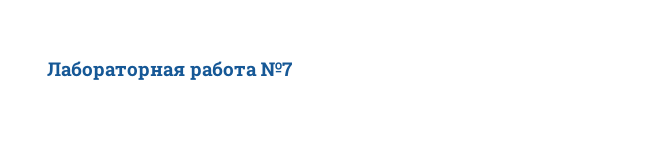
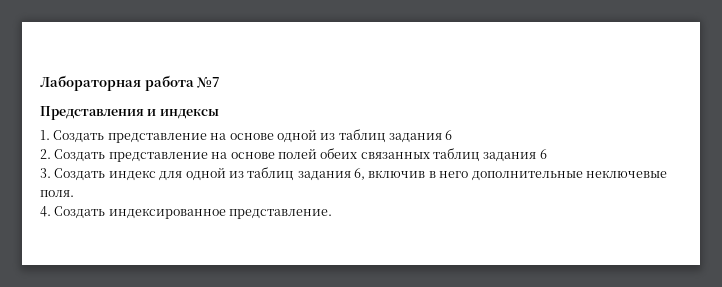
(293, 69) none -> [40,106,219,120] [40,129,453,143] [40,148,547,162] [40,167,667,181] [40,190,74,197] [40,206,333,219] // Представления и индексы // 1. Создать представление на основе одной из таблиц задания 6 // 2. Создать представление на основе полей обеих связанных таблиц задания 6 // 3. Создать индекс для одной из таблиц задания 6, включив в него дополнительные неключевые поля. // 4. Создать индексированное представление.

